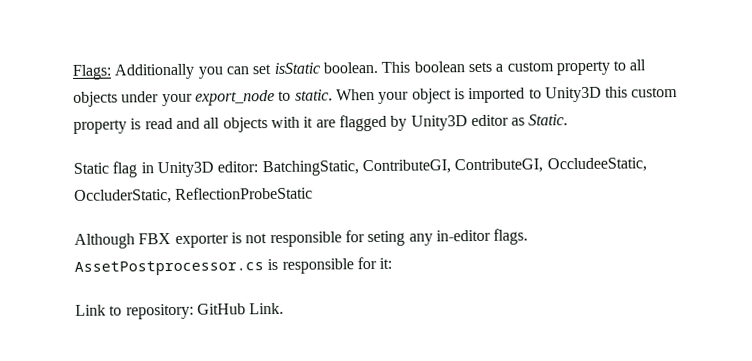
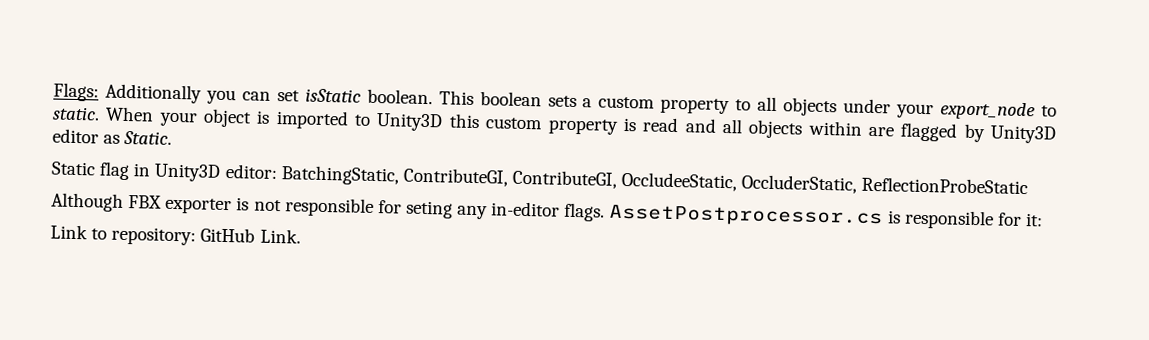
[270,116,314,129] with it -> [807,120,863,136] within

